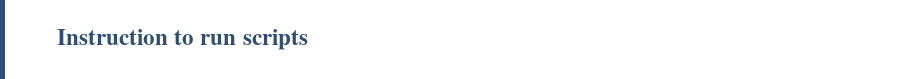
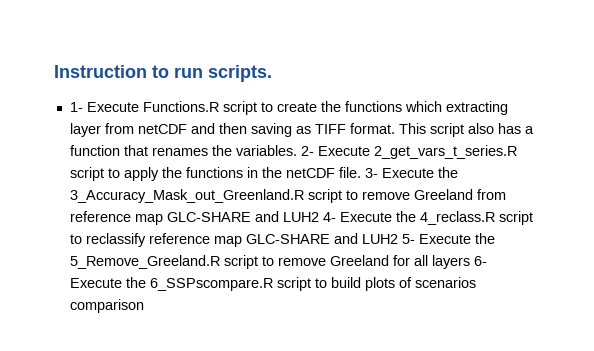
[242,29,308,50] scripts -> [208,65,272,82] [69,101,508,115] [69,123,534,137] [69,145,517,159] [69,167,458,181] [69,189,506,203] [69,211,533,225] [69,233,495,247] [69,255,487,269] [69,277,476,291] [69,299,144,313] scripts. // 1- Execute Functions.R script to create the functions which extracting layer from netCDF and then saving as TIFF format. This script also has a function that renames the variables. 2- Execute 2_get_vars_t_series.R script to apply the functions in the netCDF file. 3- Execute the 3_Accuracy_Mask_out_Greenland.R script to remove Greeland from reference map GLC-SHARE and LUH2 4- Execute the 4_reclass.R script to reclassify reference map GLC-SHARE and LUH2 5- Execute the 5_Remove_Greeland.R script to remove Greeland for all layers 6- Execute the 6_SSPscompare.R script to build plots of scenarios comparison

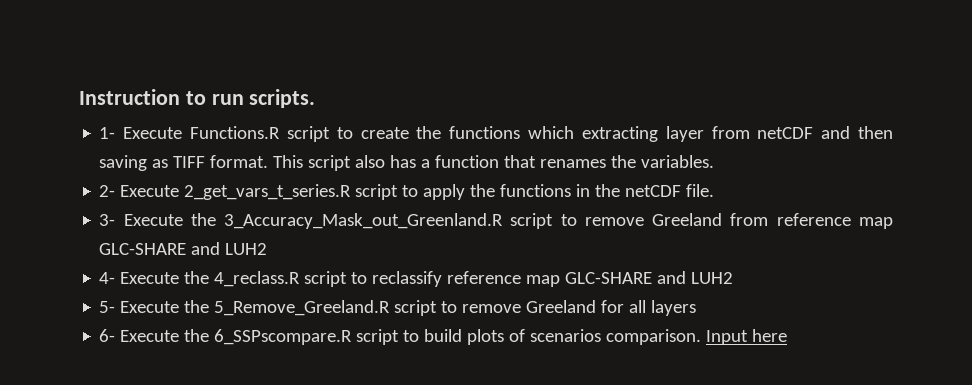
(297, 150) none -> (715, 161) //
(361, 172) none -> (715, 190) //
(319, 217) none -> (268, 249) //
(398, 239) none -> (734, 278) //
(470, 262) none -> (697, 308) //
[69,299,144,313] comparison -> [606,329,788,345] comparison. Input here

